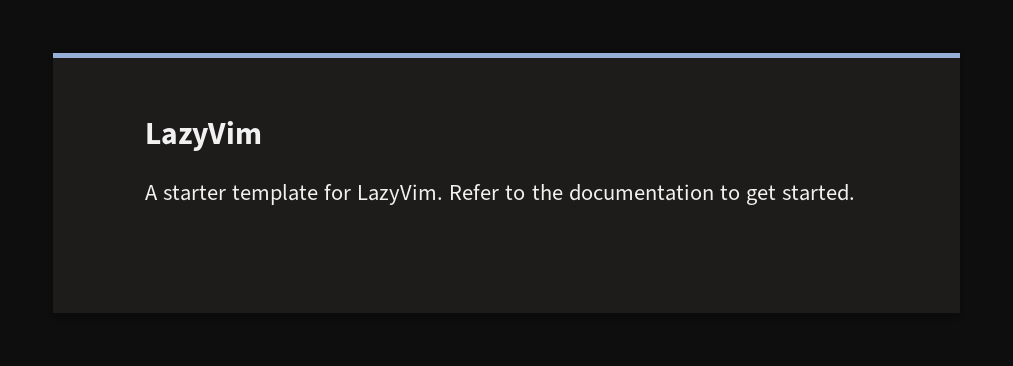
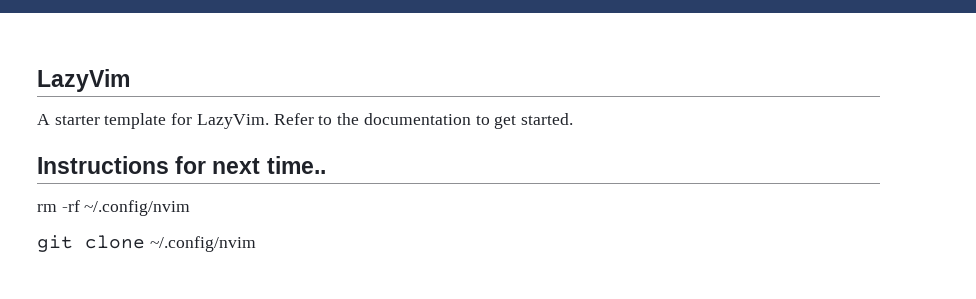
(855, 192) none -> [37,156,326,174] [37,200,191,216] [37,235,256,252] // Instructions for next time.. // rm -rf ~/.config/nvim // git clone ~/.config/nvim

